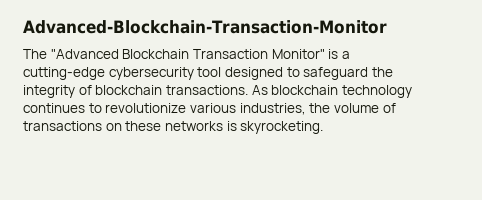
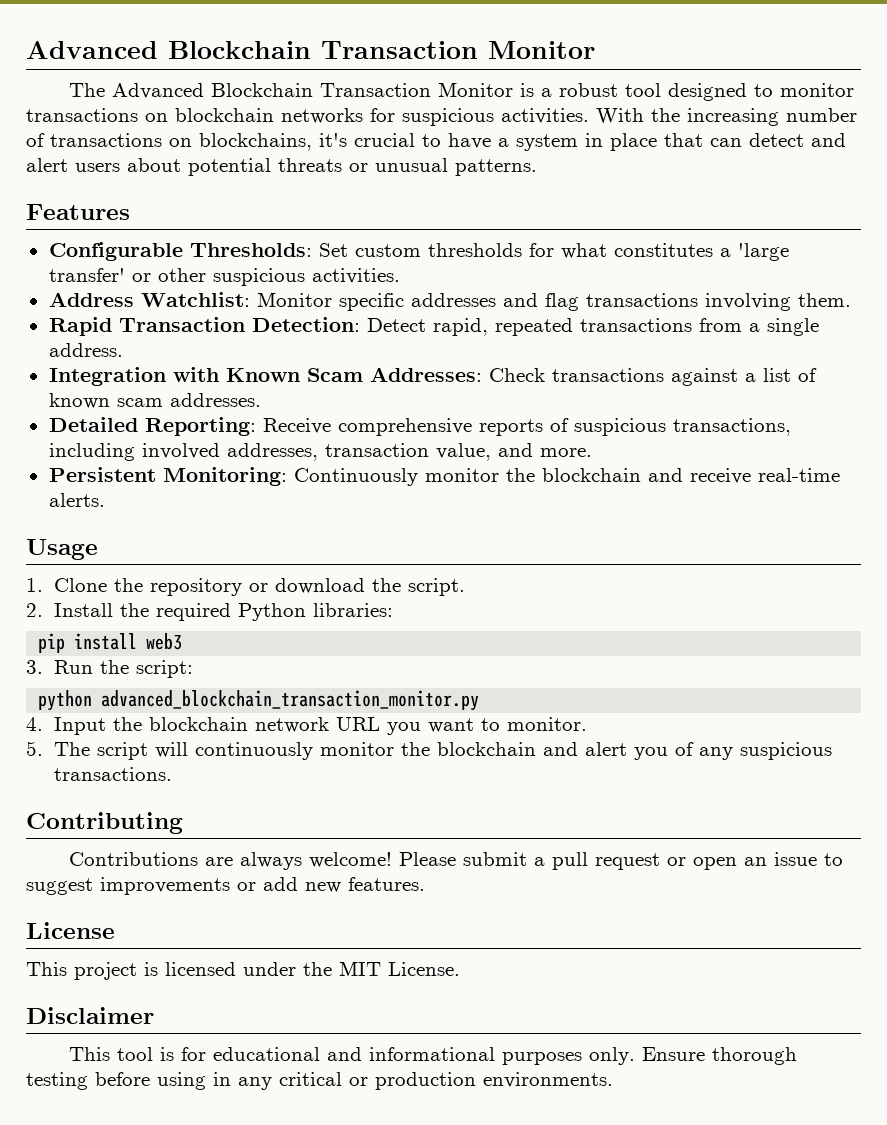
[23,20,387,34] [23,49,325,59] Advanced-Blockchain-Transaction-Monitor // The "Advanced Blockchain Transaction Monitor" -> [26,41,595,59] [69,82,514,99] Advanced Blockchain Transaction Monitor // The Advanced Blockchain Transaction Monitor
[23,67,194,80] cutting-edge cybersecurity -> [559,83,619,97] robust
[303,67,393,80] [23,85,412,98] [23,103,396,115] [23,121,324,134] safeguard the integrity of blockchain transactions. As blockchain technology continues to revolutionize various industries, the volume of transactions on these networks is skyrocketing. -> [780,83,855,97] [26,108,857,126] [26,133,846,151] [26,158,537,176] [26,204,130,220] [48,242,789,261] [48,268,400,286] [48,292,851,311] [48,317,819,336] [48,343,123,357] [48,367,817,386] [48,393,261,409] [48,417,791,436] [48,443,592,461] [48,467,840,486] [48,493,105,507] [26,539,98,560] [26,578,465,596] [26,603,393,621] [38,633,183,653] [26,660,193,678] [38,690,480,711] [26,717,587,735] [26,741,832,760] [53,767,172,781] [26,812,183,834] [69,852,844,870] [26,877,425,895] [26,922,115,939] [26,961,460,980] [26,1007,154,1024] [69,1047,798,1065] [26,1072,613,1090] monitor transactions on blockchain networks for suspicious activities. With the increasing number of transactions on blockchains, it's crucial to have a system in place that can detect and alert users about potential threats or unusual patterns. // Features // Configurable Thresholds: Set custom thresholds for what constitutes a 'large transfer' or other suspicious activities. // Address Watchlist: Monitor specific addresses and flag transactions involving them. // Rapid Transaction Detection: Detect rapid, repeated transactions from a single address. // Integration with Known Scam Addresses: Check transactions against a list of known scam addresses. // Detailed Reporting: Receive comprehensive reports of suspicious transactions, including involved addresses, transaction value, and more. // Persistent Monitoring: Continuously monitor the blockchain and receive real-time alerts. // Usage // 1. Clone the repository or download the script. // 2. Install the required Python libraries: // pip install web3 // 3. Run the script: // python advanced_blockchain_transaction_monitor.py // 4. Input the blockchain network URL you want to monitor. // 5. The script will continuously monitor the blockchain and alert you of any suspicious transactions. // Contributing // Contributions are always welcome! Please submit a pull request or open an issue to suggest improvements or add new features. // License // This project is licensed under the MIT License. // Disclaimer // This tool is for educational and informational purposes only. Ensure thorough testing before using in any critical or production environments.

